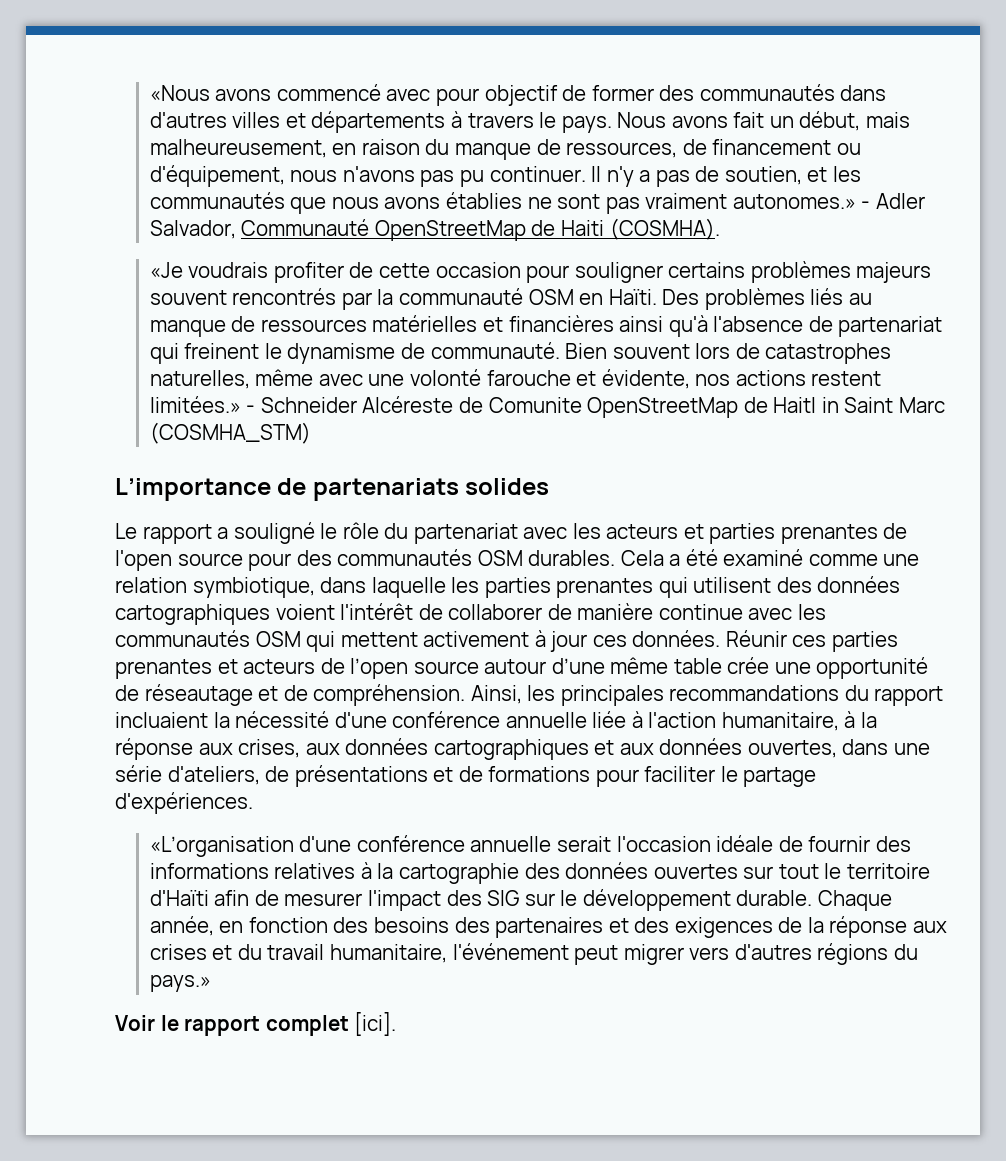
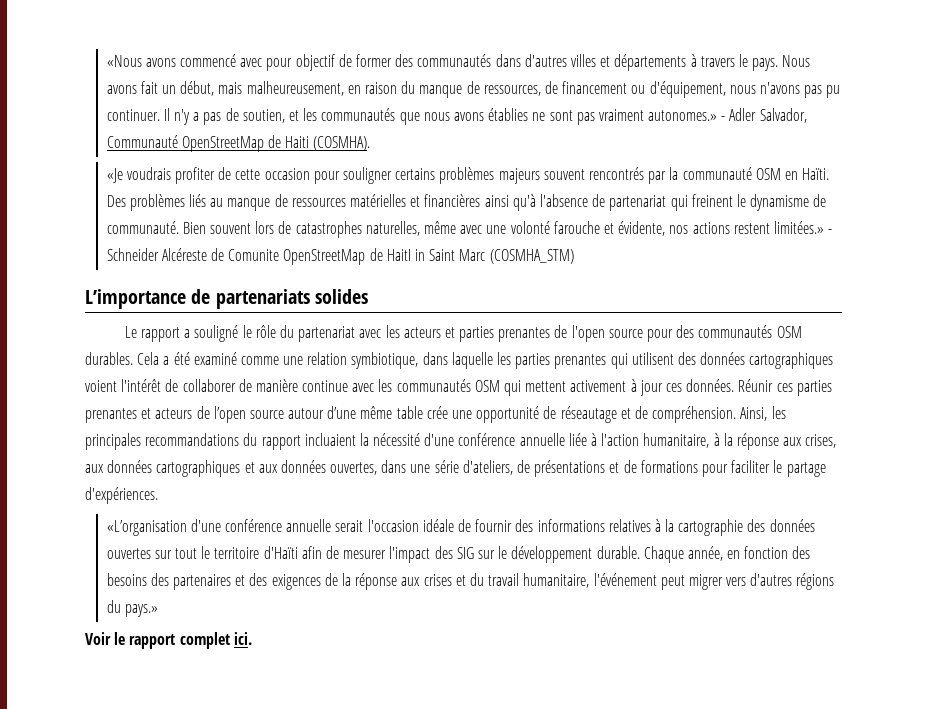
[354,1012,397,1036] [ici]. -> [233,632,252,645] ici.

